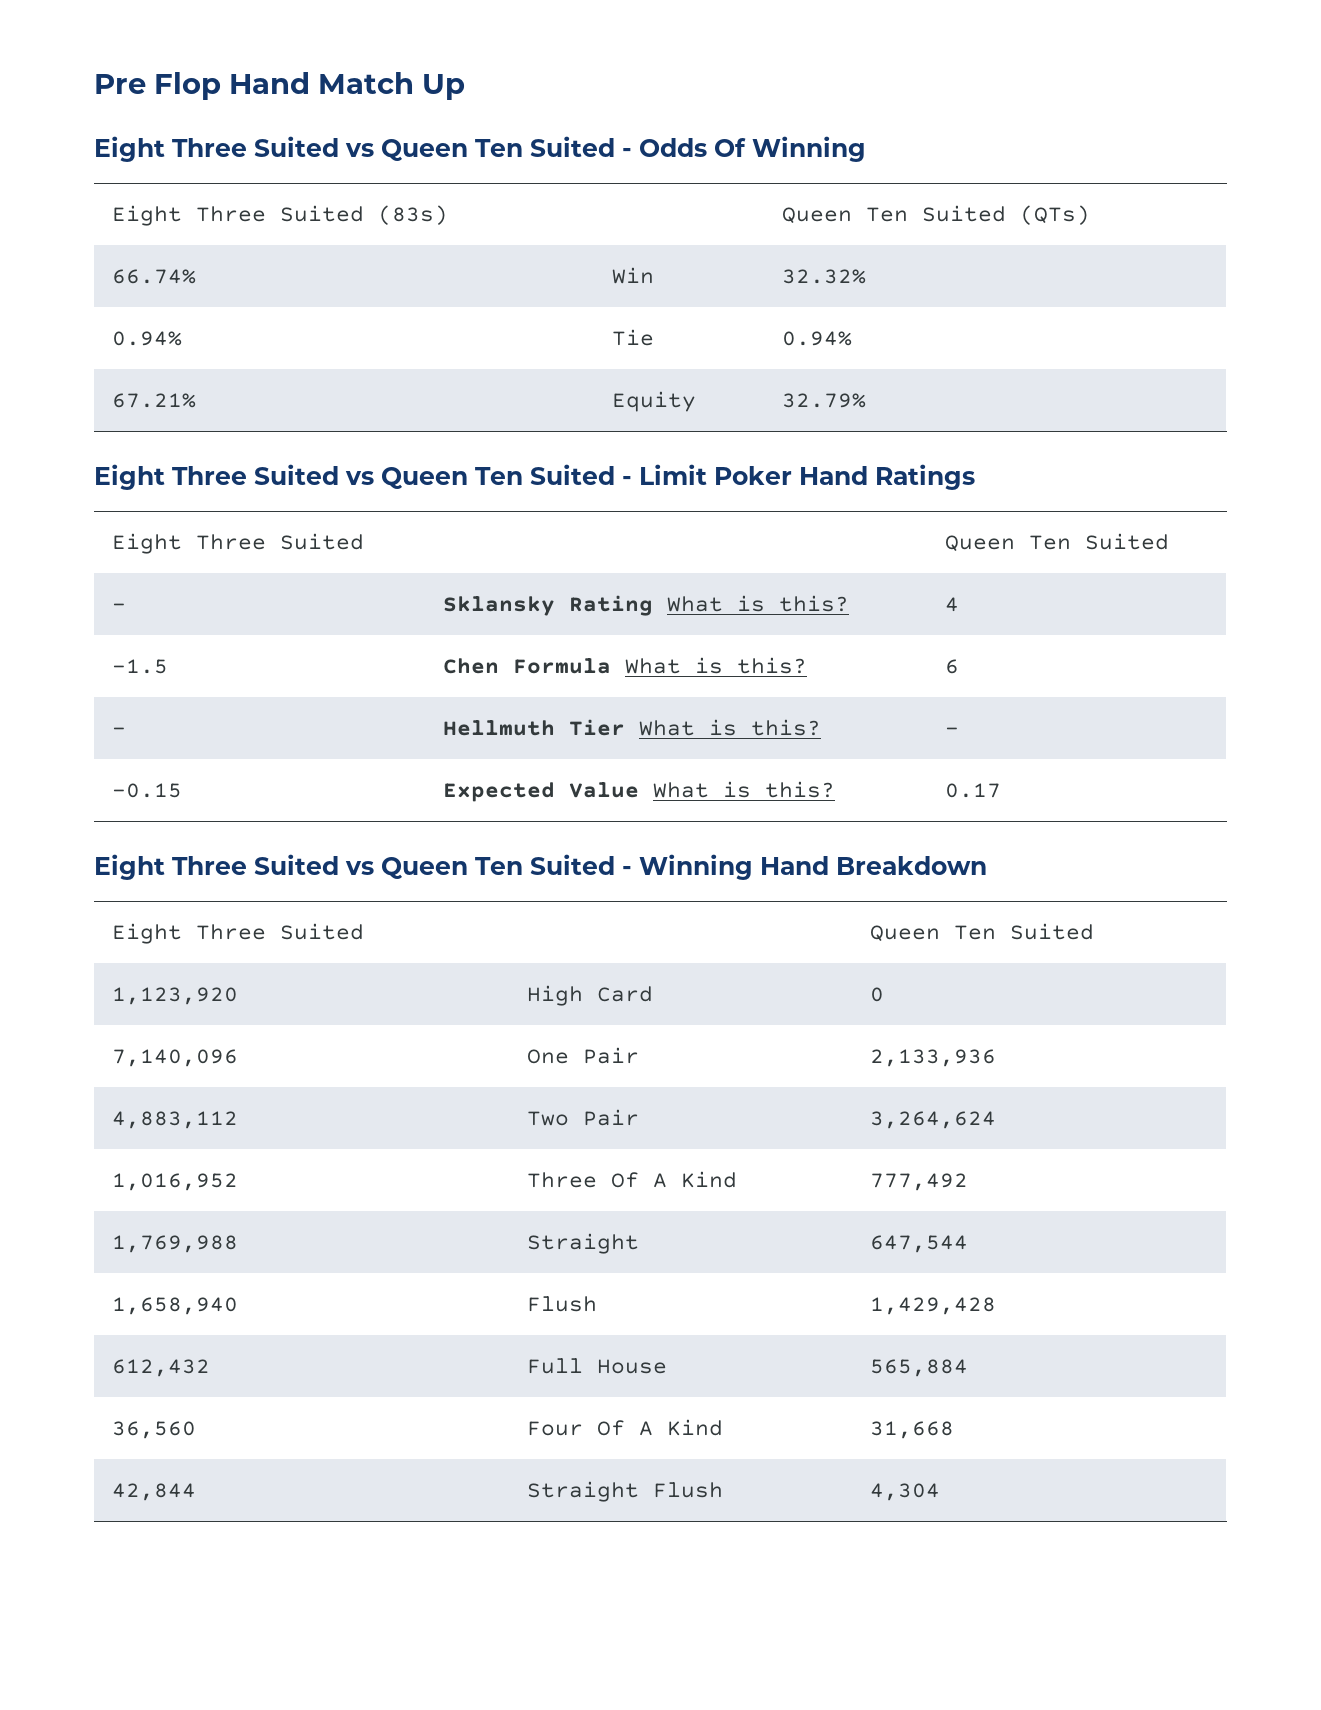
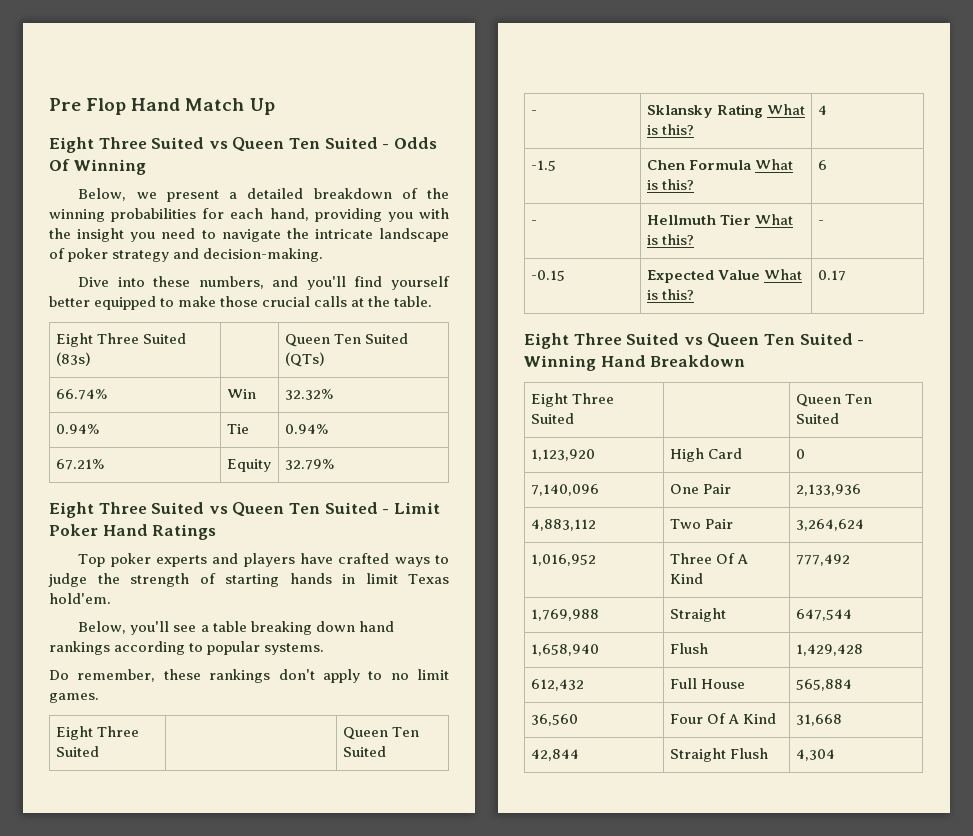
(866, 149) none -> [78,188,449,202] [49,208,450,222] [49,228,449,242] [49,248,324,262] [78,276,450,290] [49,296,433,310] // Below, we present a detailed breakdown of the winning probabilities for each hand, providing you with the insight you need to navigate the intricate landscape of poker strategy and decision-making. // Dive into these numbers, and you'll find yourself better equipped to make those crucial calls at the table.
(975, 477) none -> [78,553,449,567] [48,573,450,587] [49,593,111,604] [78,621,394,635] [49,641,325,655] [49,669,449,683] [49,693,99,703] // Top poker experts and players have crafted ways to judge the strength of starting hands in limit Texas hold'em. // Below, you'll see a table breaking down hand rankings according to popular systems. // Do remember, these rankings don't apply to no limit games.

